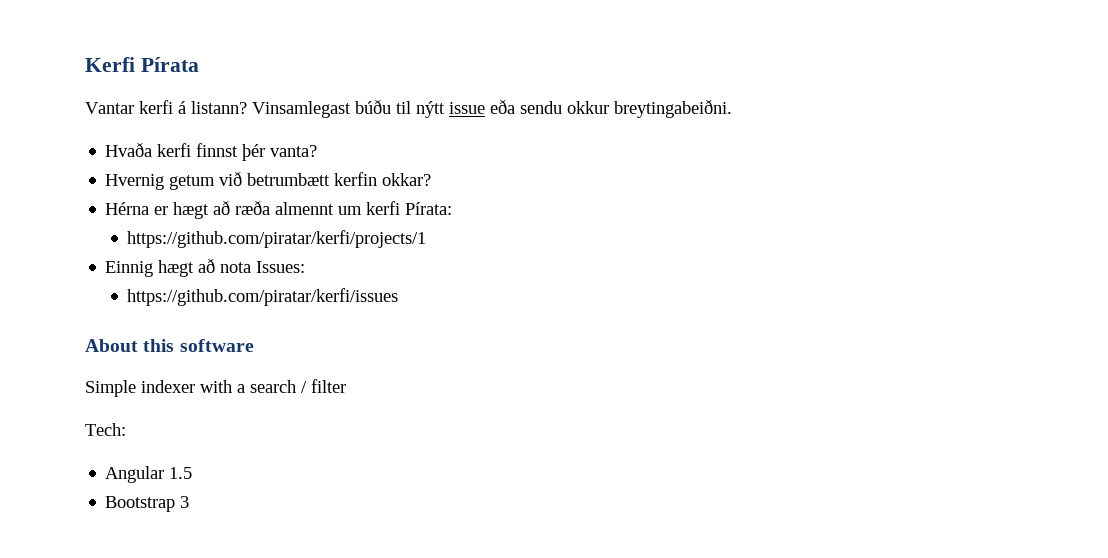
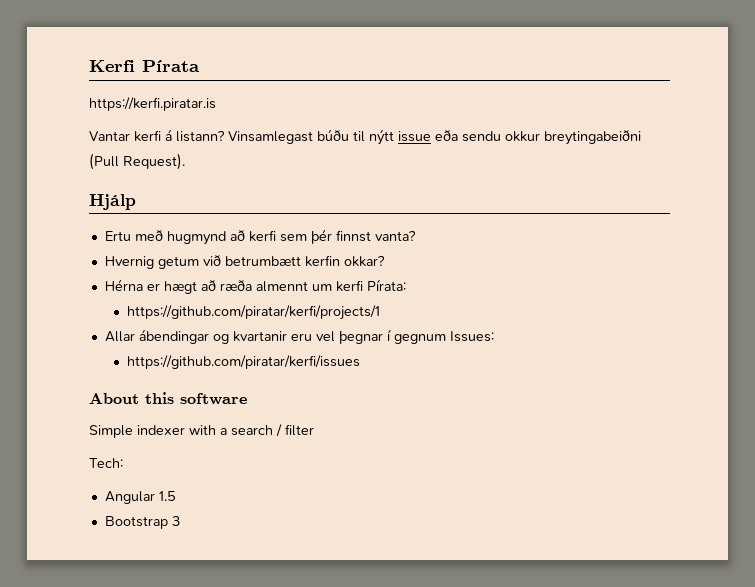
(199, 64) none -> [89,97,216,111] // https://kerfi.piratar.is
[614,99,732,118] [105,142,266,161] breytingabeiðni. // Hvaða kerfi finnst þér -> [544,130,641,145] [89,153,185,170] [89,194,136,210] [104,229,371,245] breytingabeiðni (Pull Request). // Hjálp // Ertu með hugmynd að kerfi sem þér finnst
[105,258,252,277] Einnig hægt að nota -> [104,329,446,344] Allar ábendingar og kvartanir eru vel þegnar í gegnum

